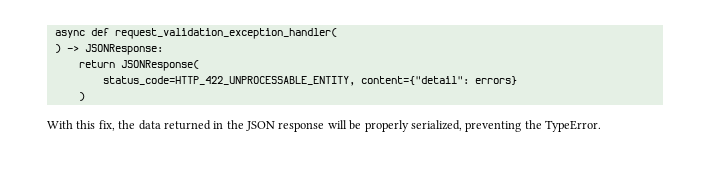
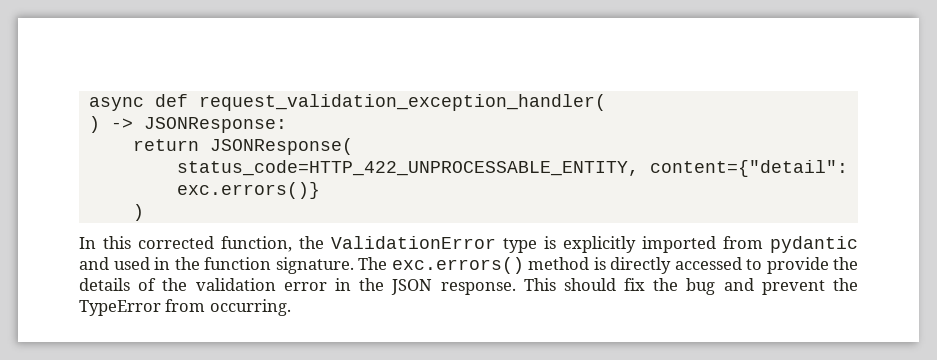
[474,76,517,85] errors} -> [176,182,320,199] exc.errors()}
[47,120,601,132] With this fix, the data returned in the JSON response will be properly serialized, preventing the TypeError. -> [79,236,858,253] [79,257,858,274] [79,278,858,295] [79,299,291,316] In this corrected function, the ValidationError type is explicitly imported from pydantic and used in the function signature. The exc.errors() method is directly accessed to provide the details of the validation error in the JSON response. This should fix the bug and prevent the TypeError from occurring.

